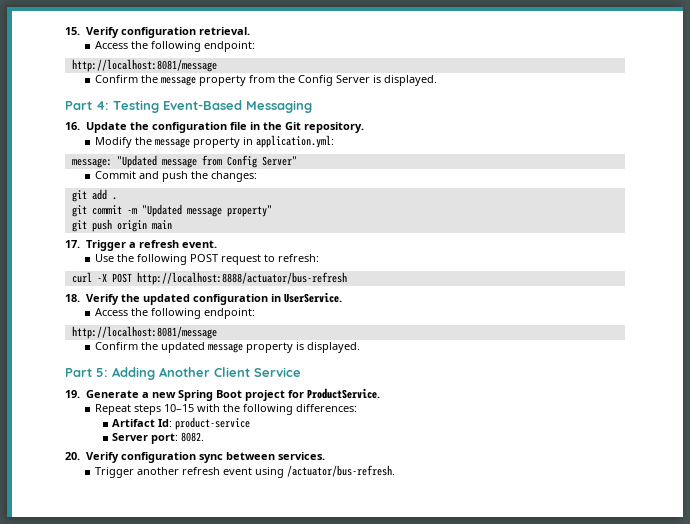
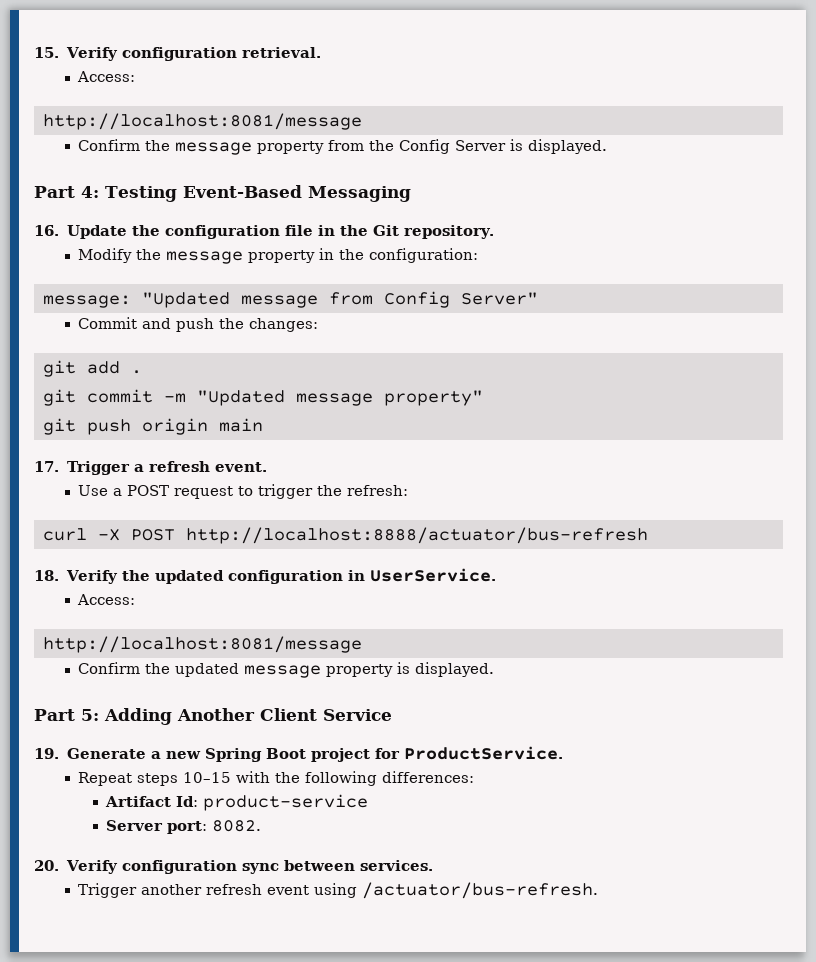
[94,41,255,52] Access the following endpoint: -> [77,71,136,82] Access:
[255,135,334,148] application.yml: -> [339,248,479,263] the configuration:
[116,254,187,265] the following -> [113,488,123,496] a
(275, 258) none -> [258,484,343,499] trigger the
[94,308,255,319] Access the following endpoint: -> [77,594,136,605] Access:

